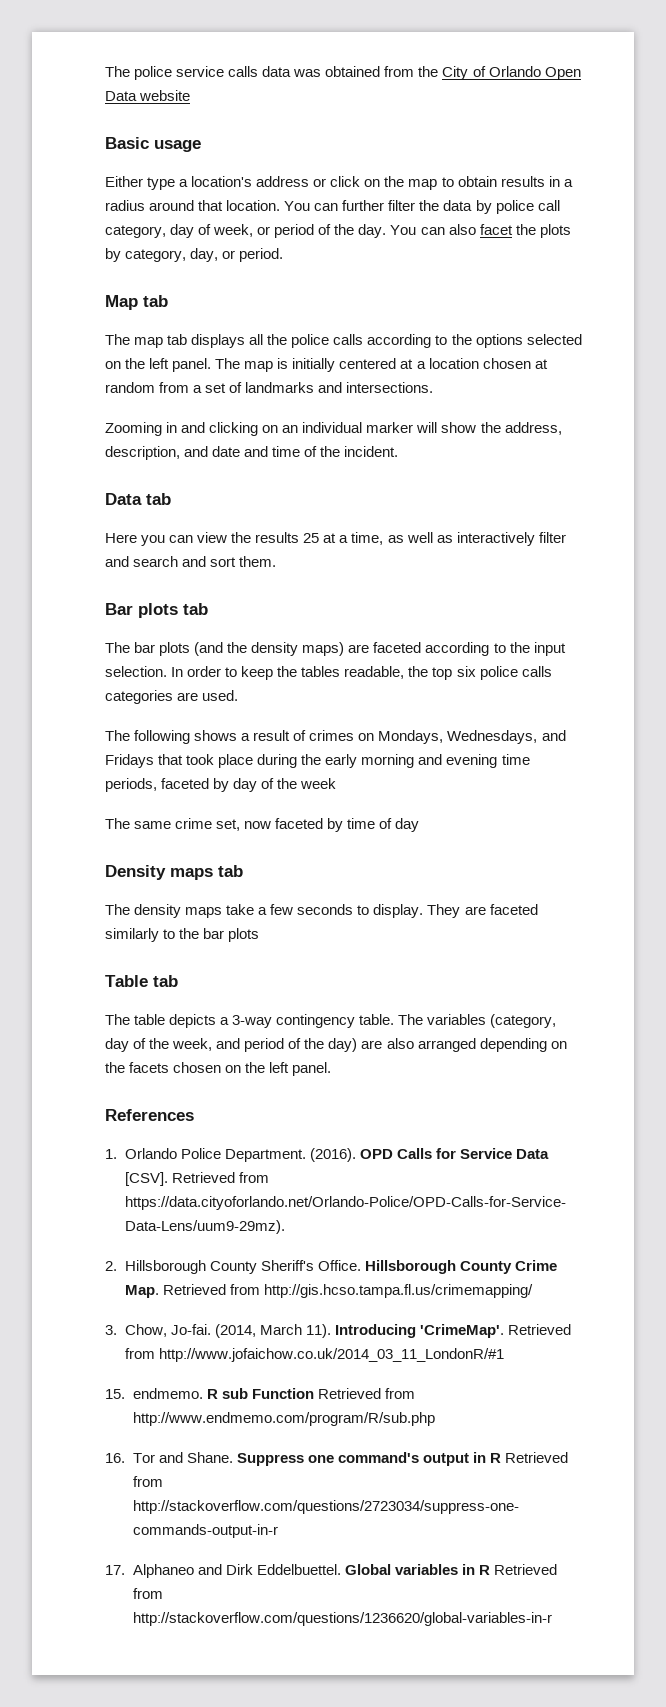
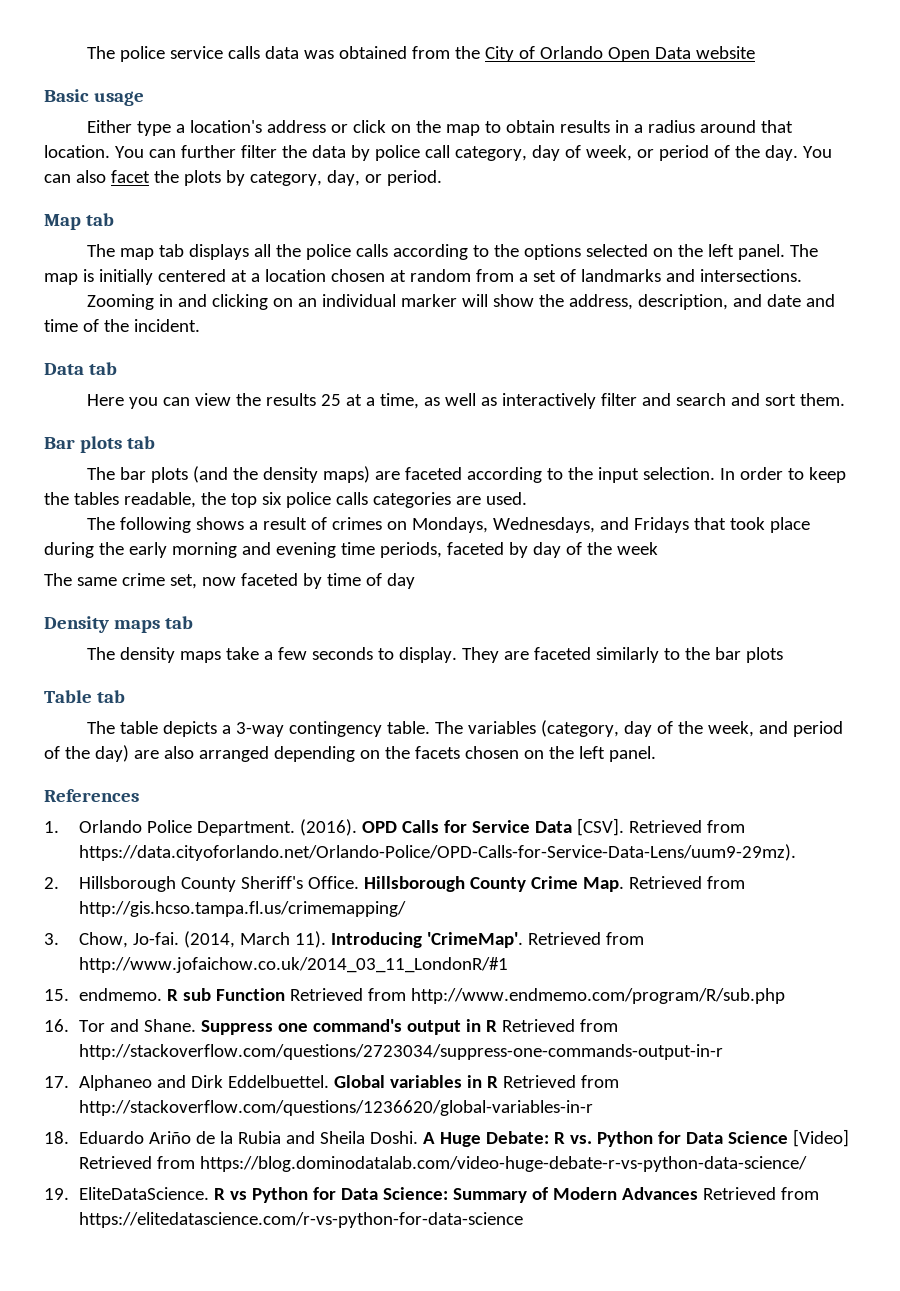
(552, 1619) none -> [44,1129,850,1147] [79,1156,808,1172] [44,1187,820,1203] [79,1212,524,1228] // 18. Eduardo Ariño de la Rubia and Sheila Doshi. A Huge Debate: R vs. Python for Data Science [Video] Retrieved from https://blog.dominodatalab.com/video-huge-debate-r-vs-python-data-science/ // 19. EliteDataScience. R vs Python for Data Science: Summary of Modern Advances Retrieved from https://elitedatascience.com/r-vs-python-for-data-science

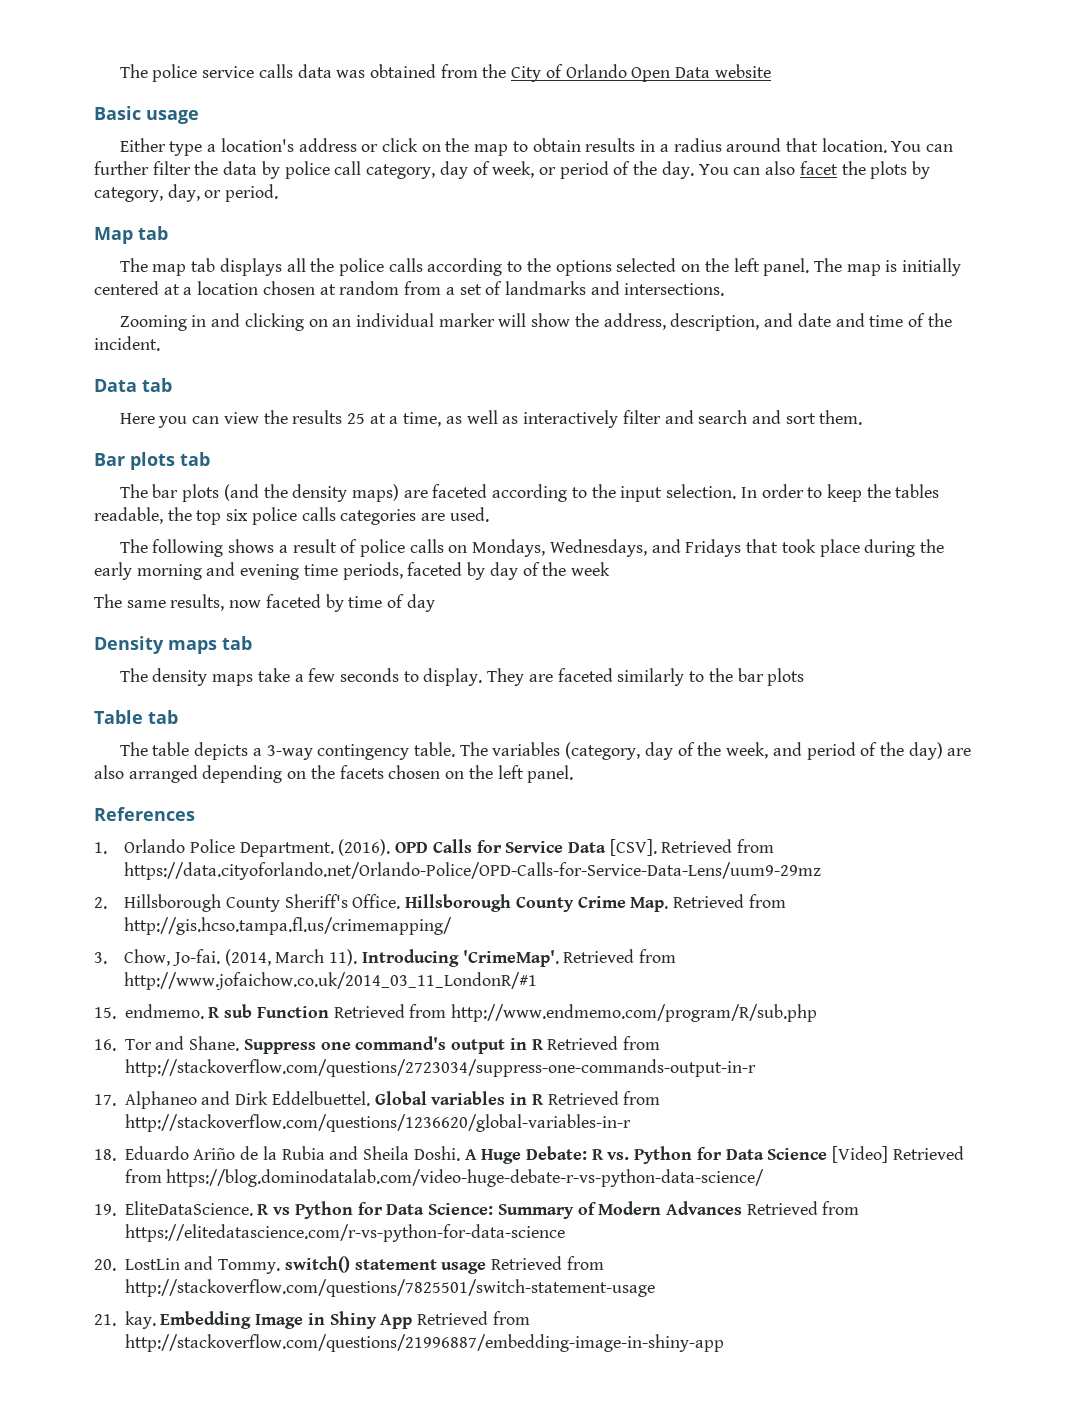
[331,517,382,530] crimes -> [359,539,444,557] police calls
[121,573,197,589] crime set, -> [170,594,225,611] results,
[79,844,797,861] https://data.cityoforlando.net/Orlando-Police/OPD-Calls-for-Service-Data-Lens/uum9-29mz). -> [124,862,822,880] https://data.cityoforlando.net/Orlando-Police/OPD-Calls-for-Service-Data-Lens/uum9-29mz
(524, 1220) none -> [94,1256,604,1274] [124,1279,655,1297] [94,1311,530,1329] [124,1334,724,1352] // 20. LostLin and Tommy. switch() statement usage Retrieved from http://stackoverflow.com/questions/7825501/switch-statement-usage // 21. kay. Embedding Image in Shiny App Retrieved from http://stackoverflow.com/questions/21996887/embedding-image-in-shiny-app

